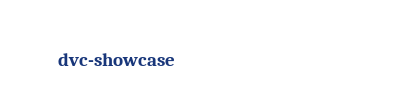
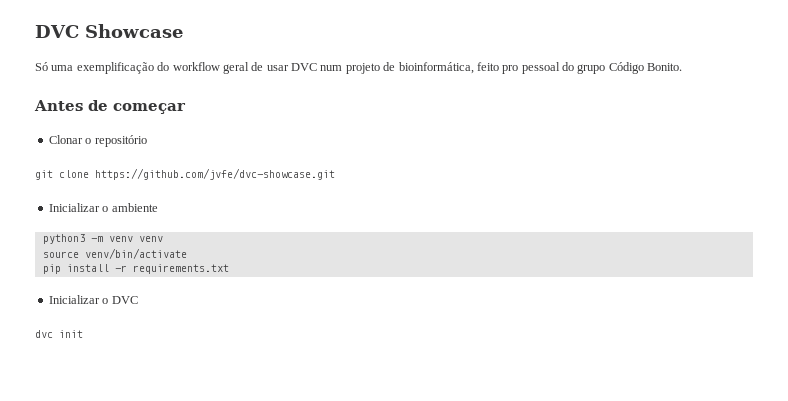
[58,53,175,66] dvc-showcase -> [35,24,183,38] [35,62,683,74] [34,100,186,114] [48,135,147,147] [35,168,335,180] [48,203,158,212] [42,234,163,244] [42,248,187,259] [42,264,229,274] [48,295,138,304] [35,330,83,338] DVC Showcase // Só uma exemplificação do workflow geral de usar DVC num projeto de bioinformática, feito pro pessoal do grupo Código Bonito. // Antes de começar // Clonar o repositório // git clone https://github.com/jvfe/dvc-showcase.git // Inicializar o ambiente // python3 -m venv venv // source venv/bin/activate // pip install -r requirements.txt // Inicializar o DVC // dvc init

